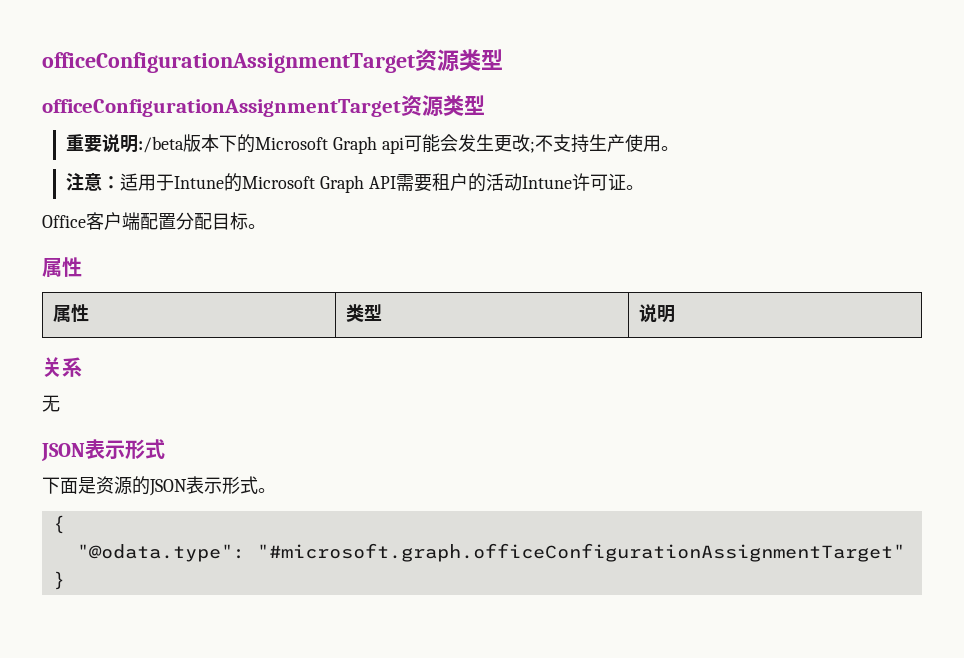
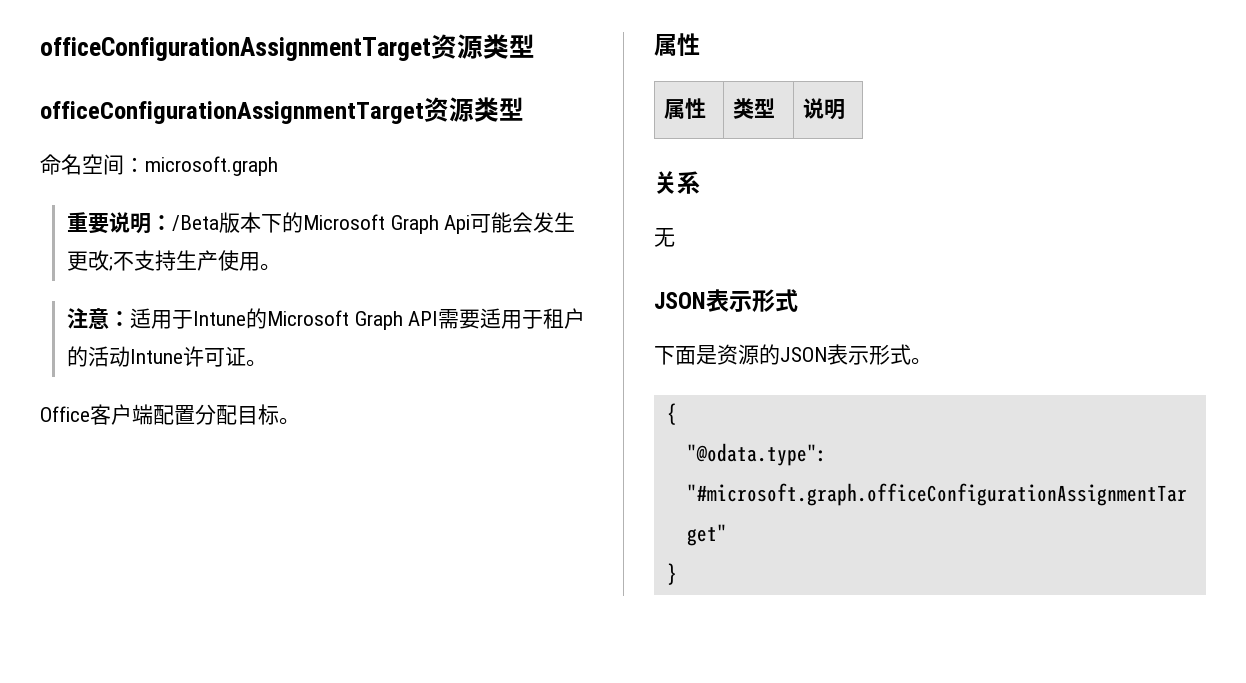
(485, 105) none -> [40,154,278,176] // 命名空间：microsoft.graph
[137,136,184,153] :/beta -> [150,215,219,231] ：/Beta
[381,137,404,154] api -> [444,215,471,234] Api
(432, 183) none -> [480,308,544,329] 适用于

